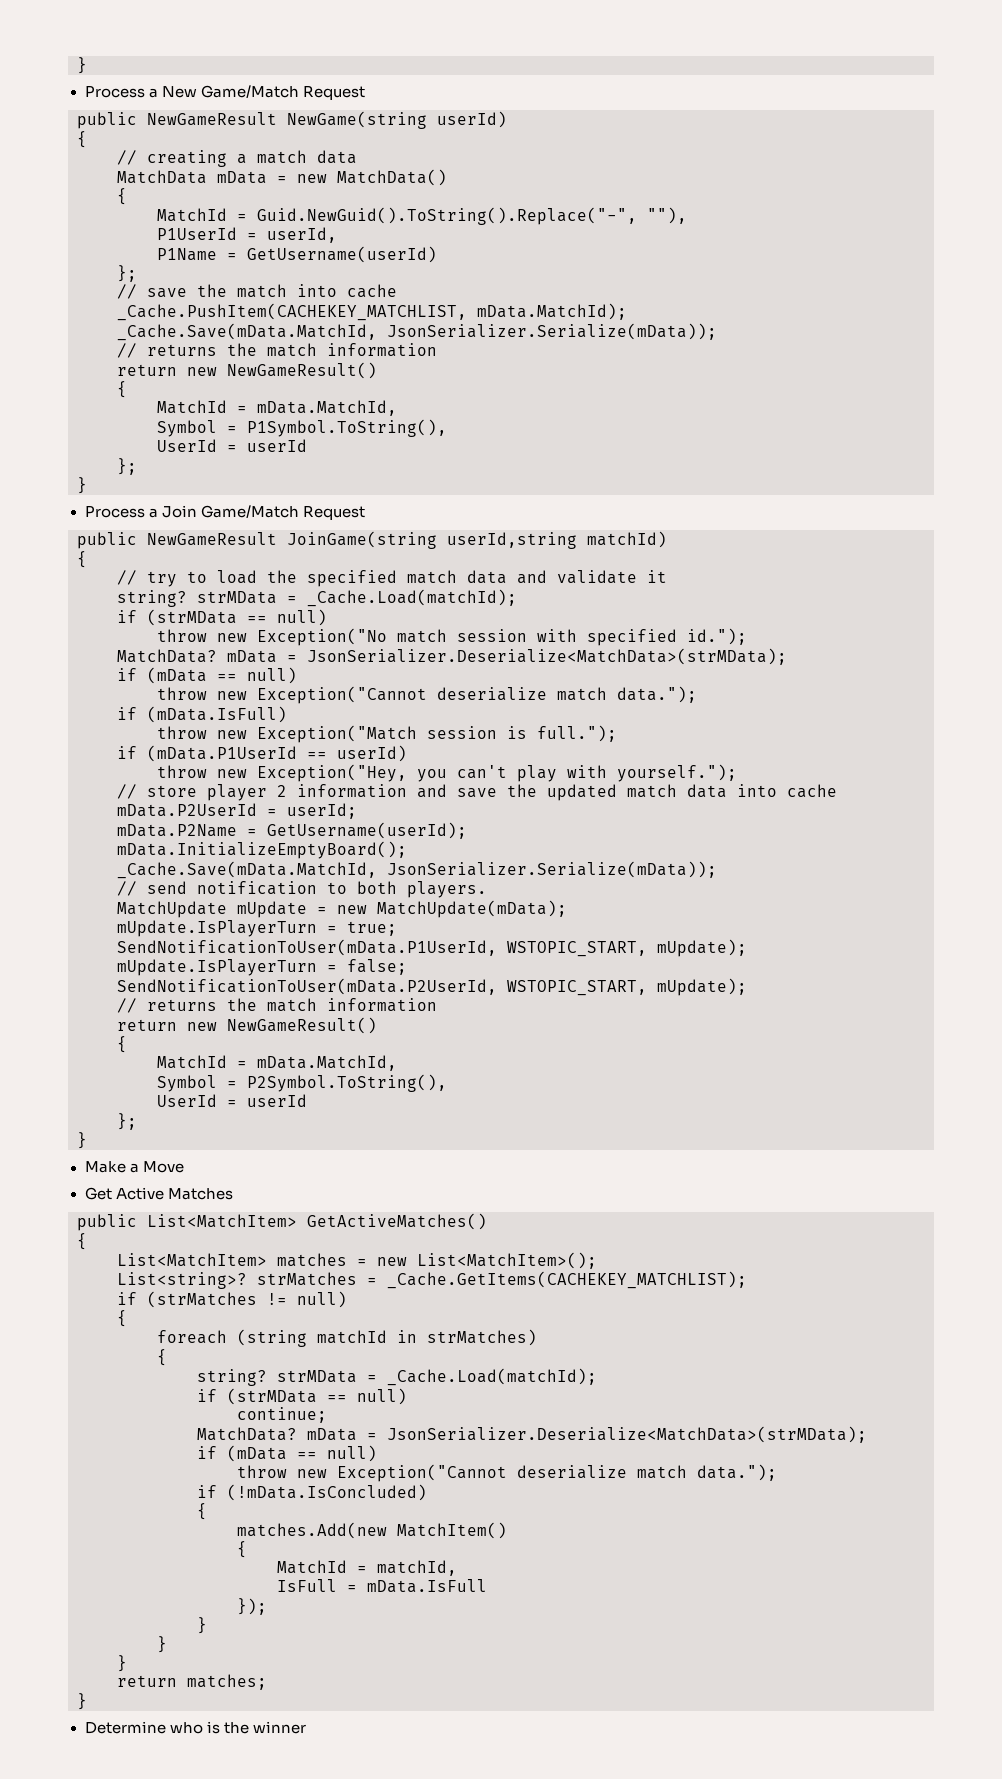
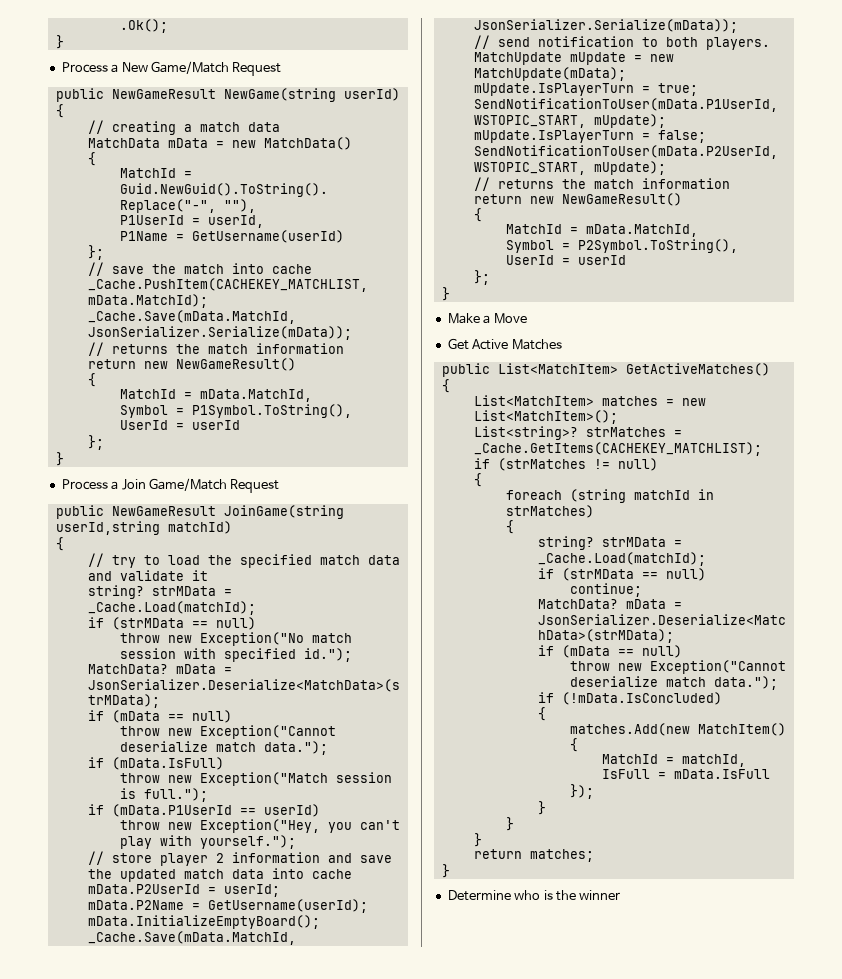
(77, 65) none -> [119,19,168,33] .Ok(); //

